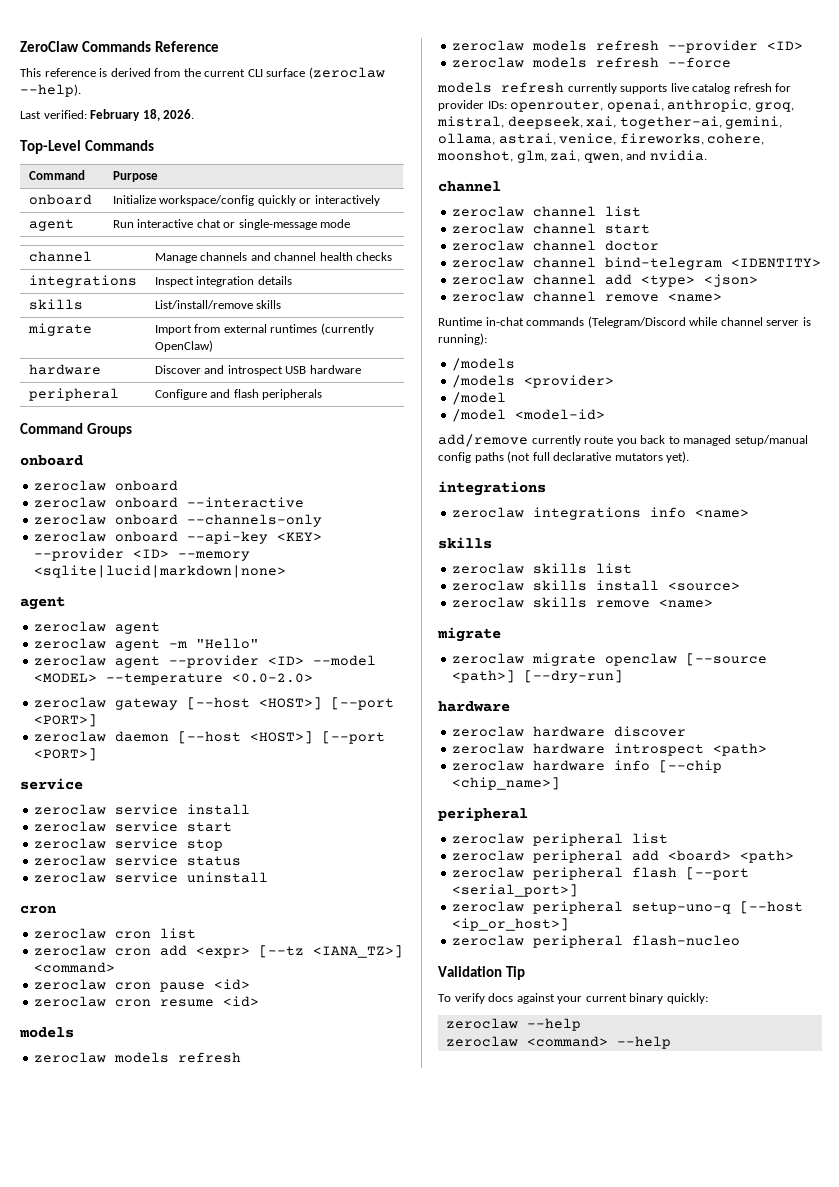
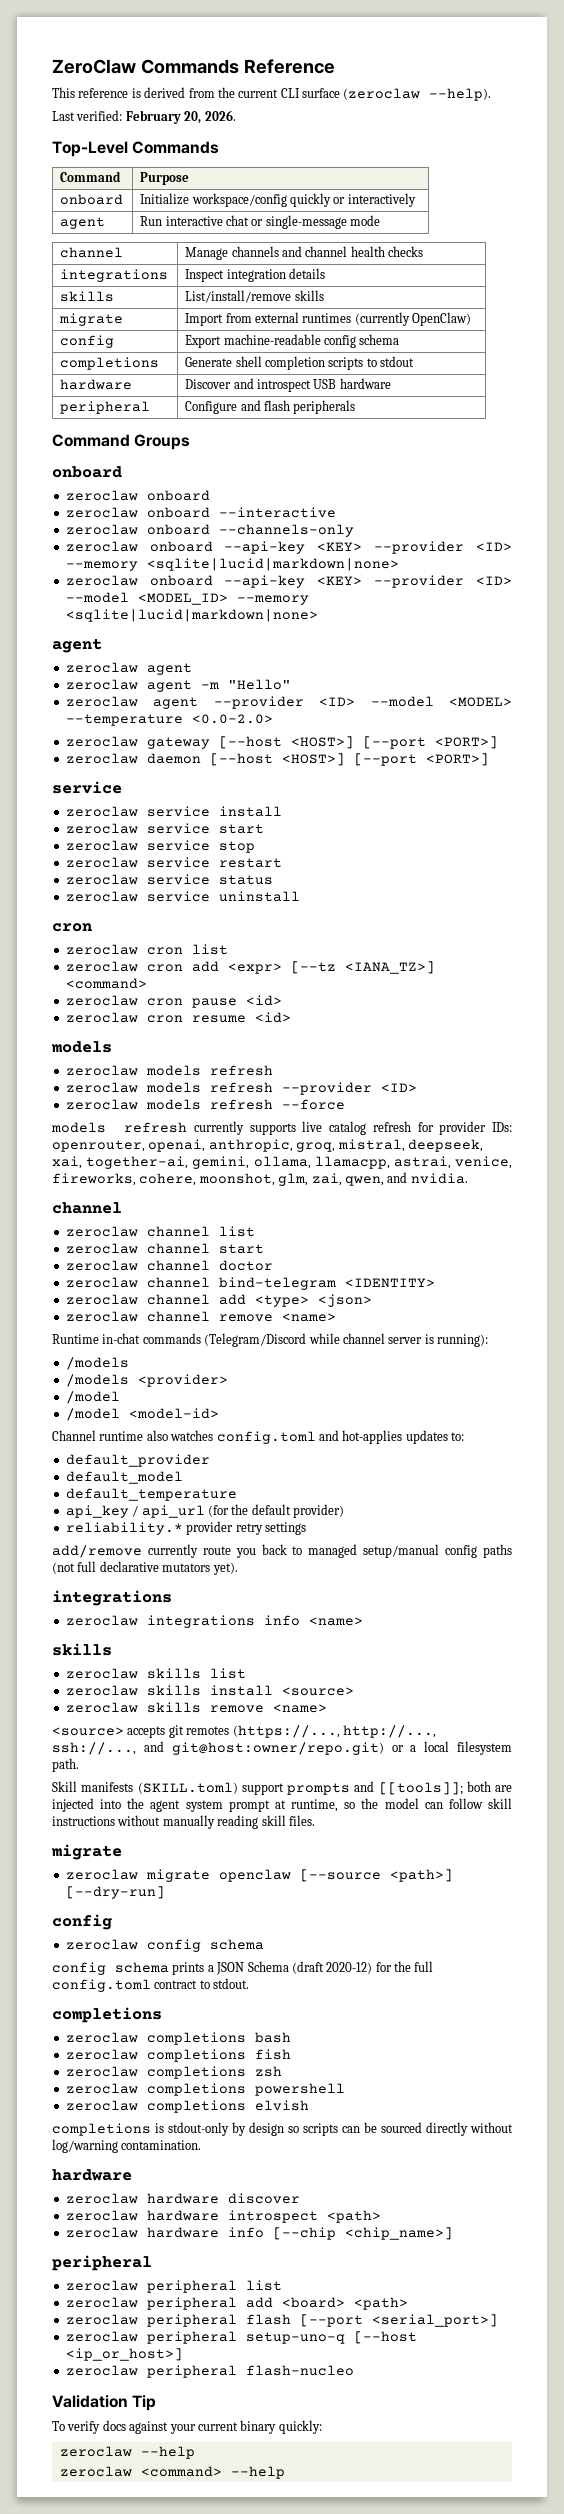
[142,109,160,121] 18, -> [184,111,202,124] 20,
(213, 346) none -> [60,335,115,348] [185,334,400,348] [60,357,160,370] [185,356,415,370] // config | Export machine-readable config schema // completions | Generate shell completion scripts to stdout
(287, 571) none -> [65,575,512,588] [65,592,309,605] [65,609,318,622] // zeroclaw onboard --api-key <KEY> --provider <ID> --model <MODEL_ID> --memory <sqlite|lucid|markdown|none>
(224, 845) none -> [65,857,282,868] // zeroclaw service restart
(495, 139) none -> [314,1156,390,1169] llamacpp,
(606, 414) none -> [52,1430,464,1444] [65,1454,210,1467] [65,1471,183,1484] [65,1488,237,1501] [65,1504,344,1518] [65,1521,306,1535] // Channel runtime also watches config.toml and hot-applies updates to: // default_provider // default_model // default_temperature // api_key / api_url (for the default provider) // reliability.* provider retry settings
(714, 603) none -> [52,1725,436,1738] [52,1741,512,1755] [52,1758,79,1772] [52,1781,512,1795] [52,1798,512,1812] [52,1815,315,1829] // <source> accepts git remotes (https://..., http://..., ssh://..., and git@host:owner/repo.git) or a local filesystem path. // Skill manifests (SKILL.toml) support prompts and [[tools]]; both are injected into the agent system prompt at runtime, so the model can follow skill instructions without manually reading skill files.
(624, 676) none -> [52,1914,112,1930] [65,1939,264,1952] [52,1961,434,1975] [52,1978,250,1992] [52,2007,162,2023] [65,2032,291,2045] [65,2049,291,2062] [65,2066,282,2079] [65,2083,345,2096] [65,2100,309,2113] [52,2122,513,2136] [52,2139,202,2153] // config // zeroclaw config schema // config schema prints a JSON Schema (draft 2020-12) for the full config.toml contract to stdout. // completions // zeroclaw completions bash // zeroclaw completions fish // zeroclaw completions zsh // zeroclaw completions powershell // zeroclaw completions elvish // completions is stdout-only by design so scripts can be sourced directly without log/warning contamination.

